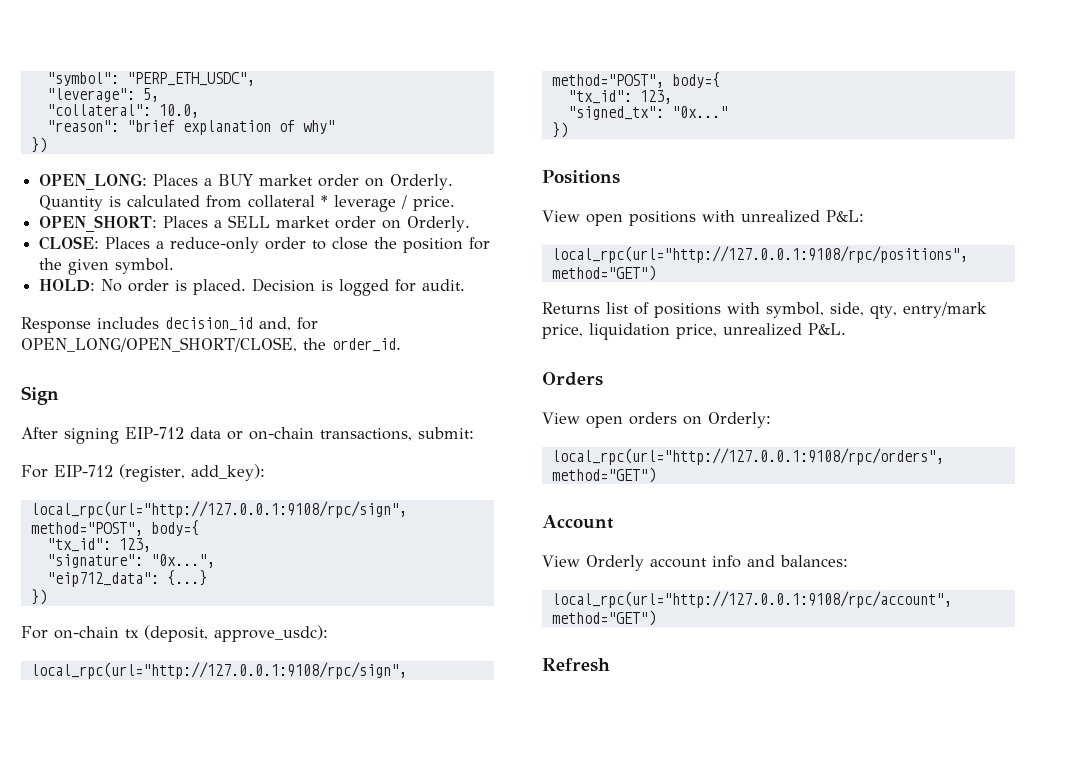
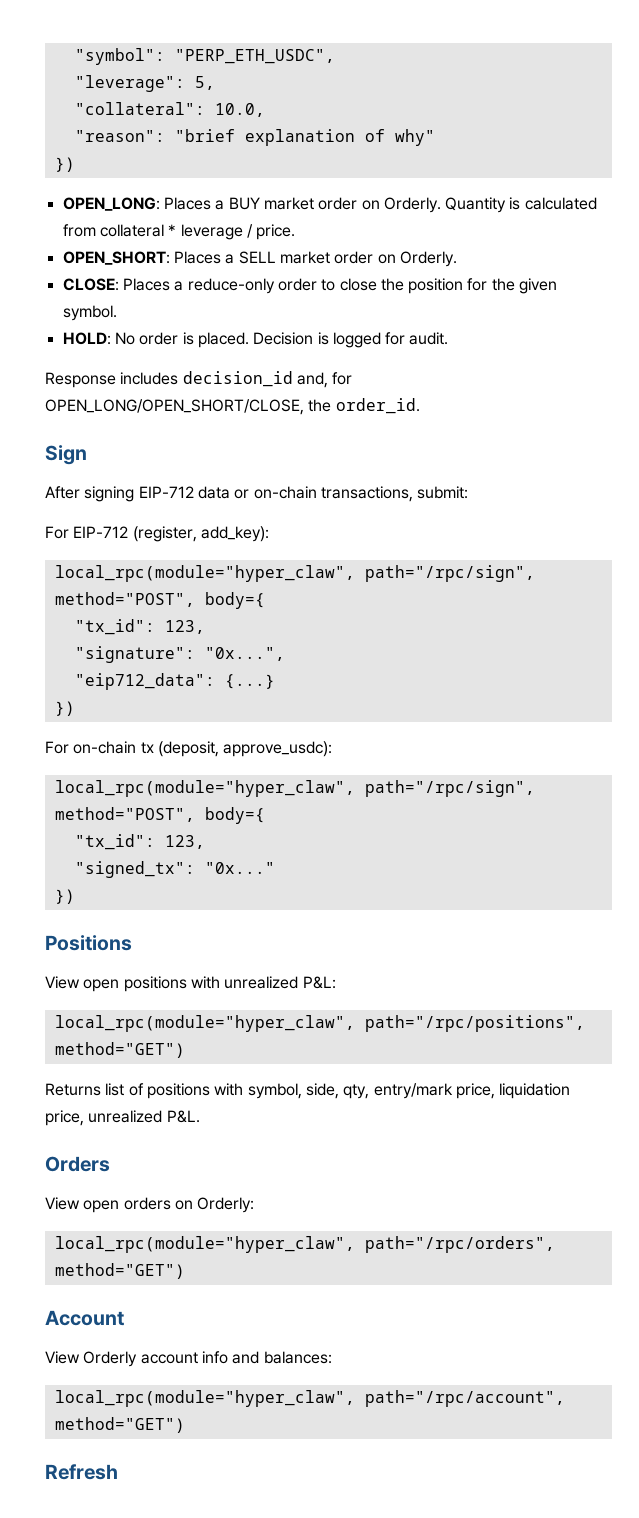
[30,501,407,518] local_rpc(url="http://127.0.0.1:9108/rpc/sign", -> [54,565,535,582] local_rpc(module="hyper_claw", path="/rpc/sign",
[30,662,407,679] local_rpc(url="http://127.0.0.1:9108/rpc/sign", -> [54,780,535,797] local_rpc(module="hyper_claw", path="/rpc/sign",
[551,246,968,263] local_rpc(url="http://127.0.0.1:9108/rpc/positions", -> [54,1015,585,1032] local_rpc(module="hyper_claw", path="/rpc/positions",
[551,448,944,465] local_rpc(url="http://127.0.0.1:9108/rpc/orders", -> [54,1236,555,1253] local_rpc(module="hyper_claw", path="/rpc/orders",
[551,591,952,608] local_rpc(url="http://127.0.0.1:9108/rpc/account", -> [54,1390,565,1407] local_rpc(module="hyper_claw", path="/rpc/account",

